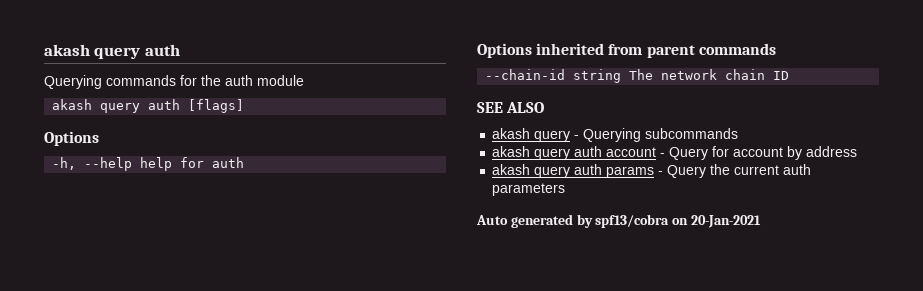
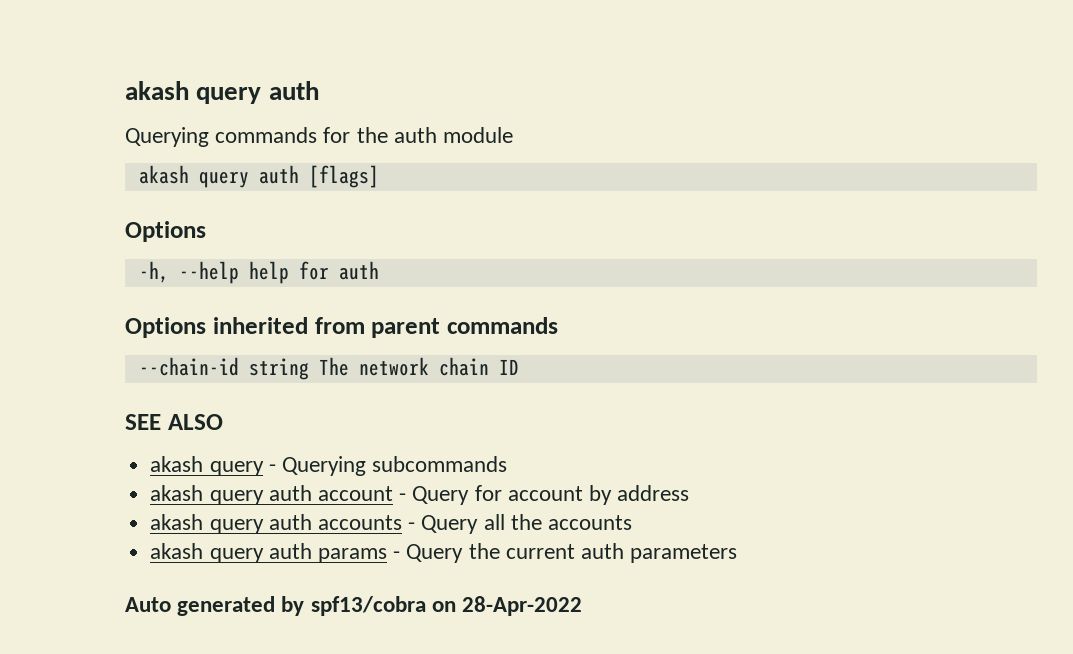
(858, 151) none -> [150,514,632,534] // akash query auth accounts - Query all the accounts
[690,215,761,228] 20-Jan-2021 -> [462,596,583,616] 28-Apr-2022

